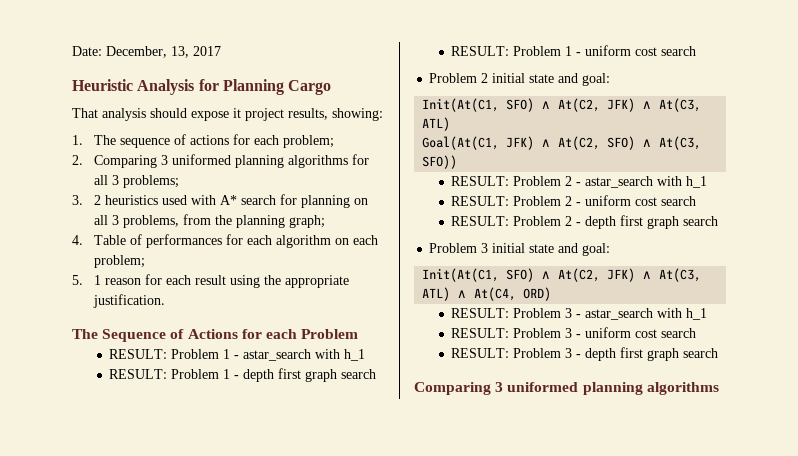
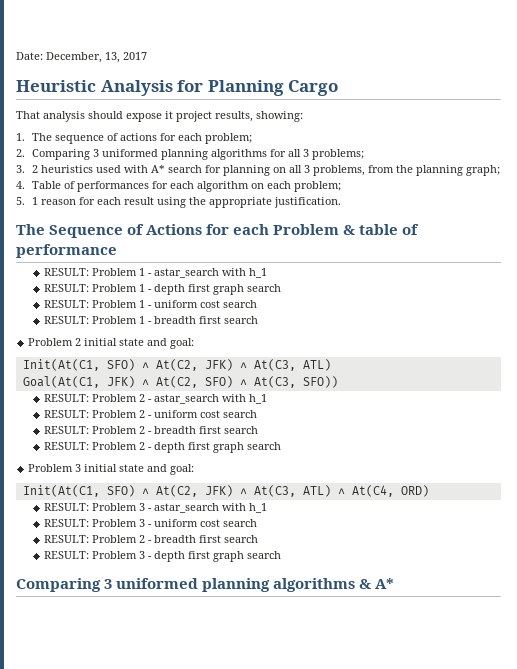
(359, 334) none -> [343,224,420,235] [16,244,117,258] & table of performance
(697, 51) none -> [44,316,259,324] // RESULT: Problem 1 - breadth first search
(697, 201) none -> [44,426,259,434] // RESULT: Problem 2 - breadth first search
(697, 333) none -> [44,535,259,543] // RESULT: Problem 2 - breadth first search
(719, 388) none -> [359,578,395,589] & A*

